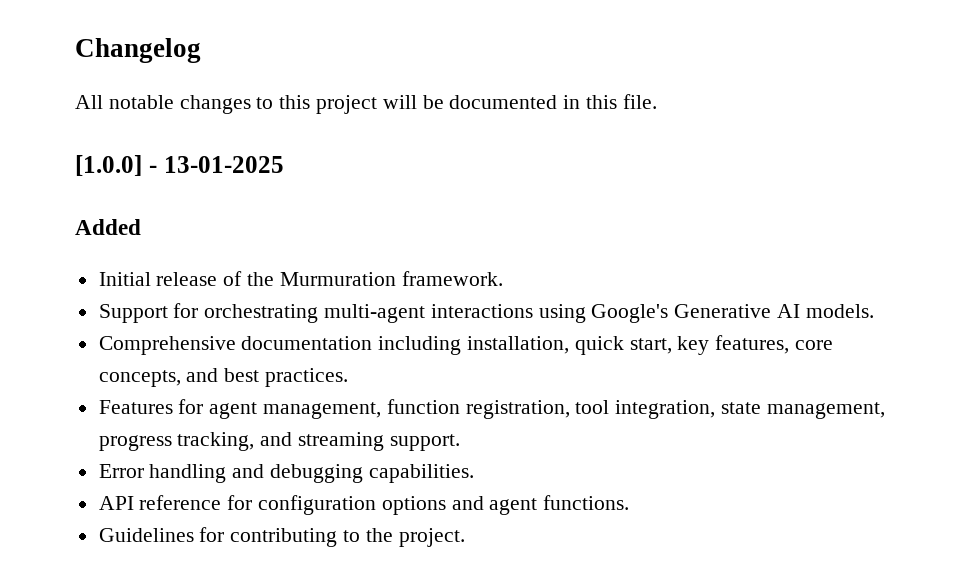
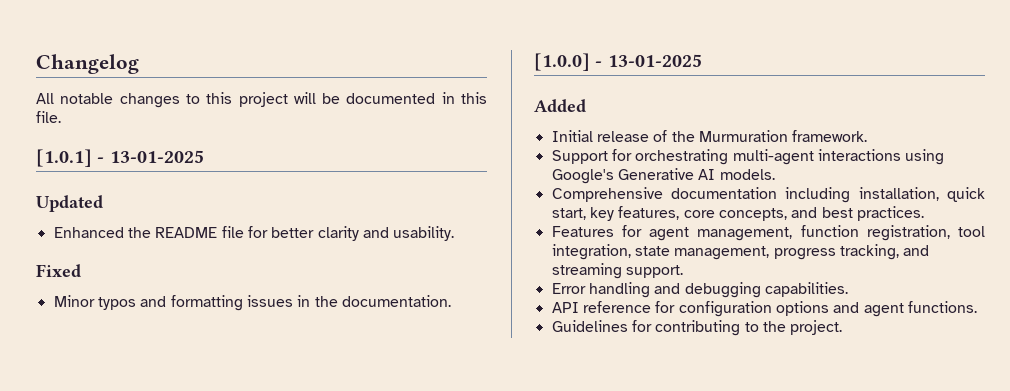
(657, 101) none -> [36,149,204,167] [36,195,103,212] [53,226,455,241] [36,264,81,277] [53,295,451,311] // [1.0.1] - 13-01-2025 // Updated // Enhanced the README file for better clarity and usability. // Fixed // Minor typos and formatting issues in the documentation.

